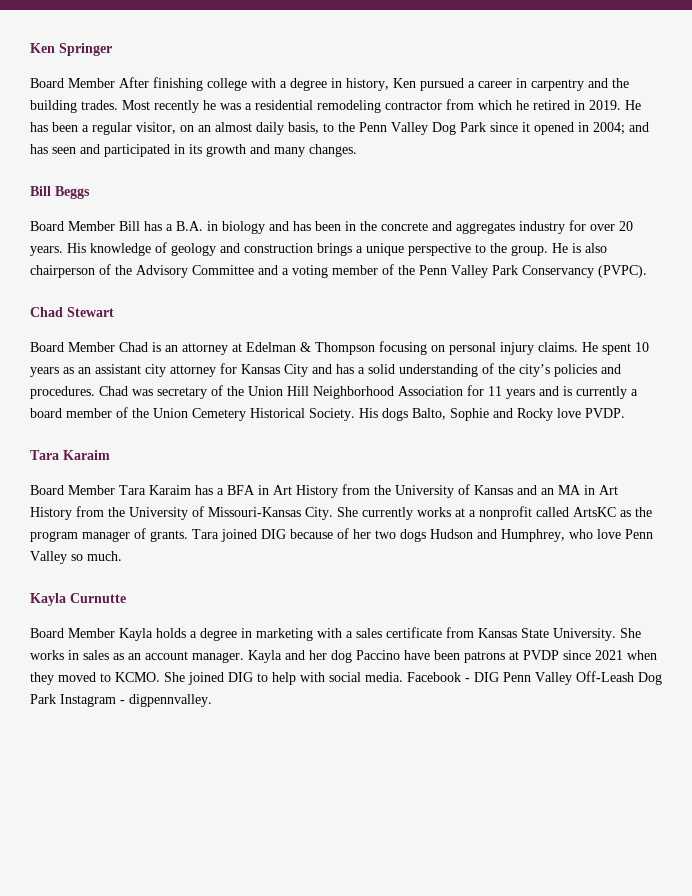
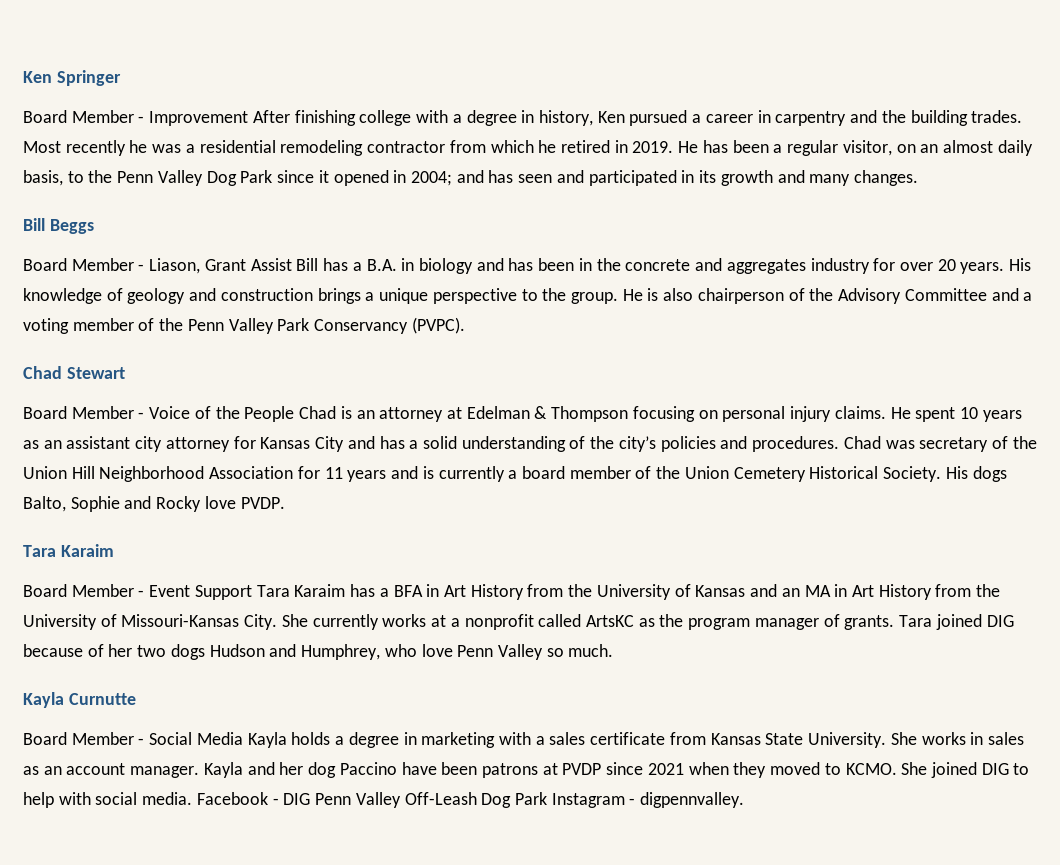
(115, 83) none -> [138,111,249,126] - Improvement
(115, 226) none -> [138,258,292,274] - Liason, Grant Assist
(115, 347) none -> [138,406,295,422] - Voice of the People
(115, 490) none -> [138,585,252,600] - Event Support
(115, 633) none -> [138,732,243,745] - Social Media

